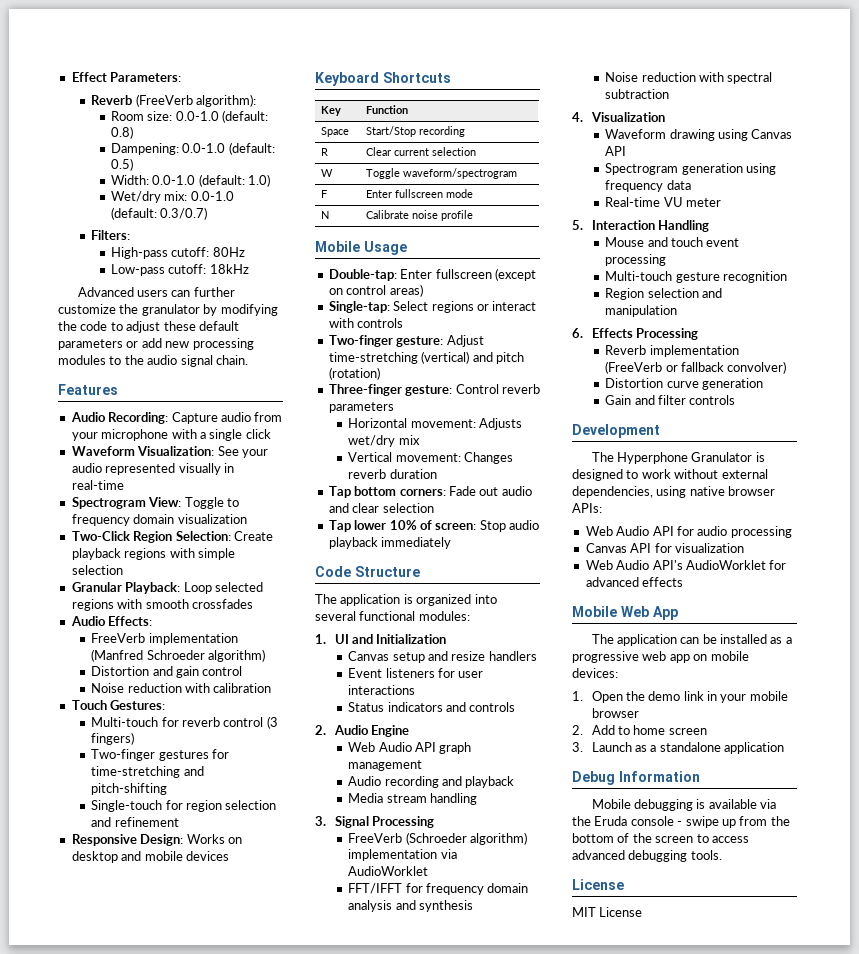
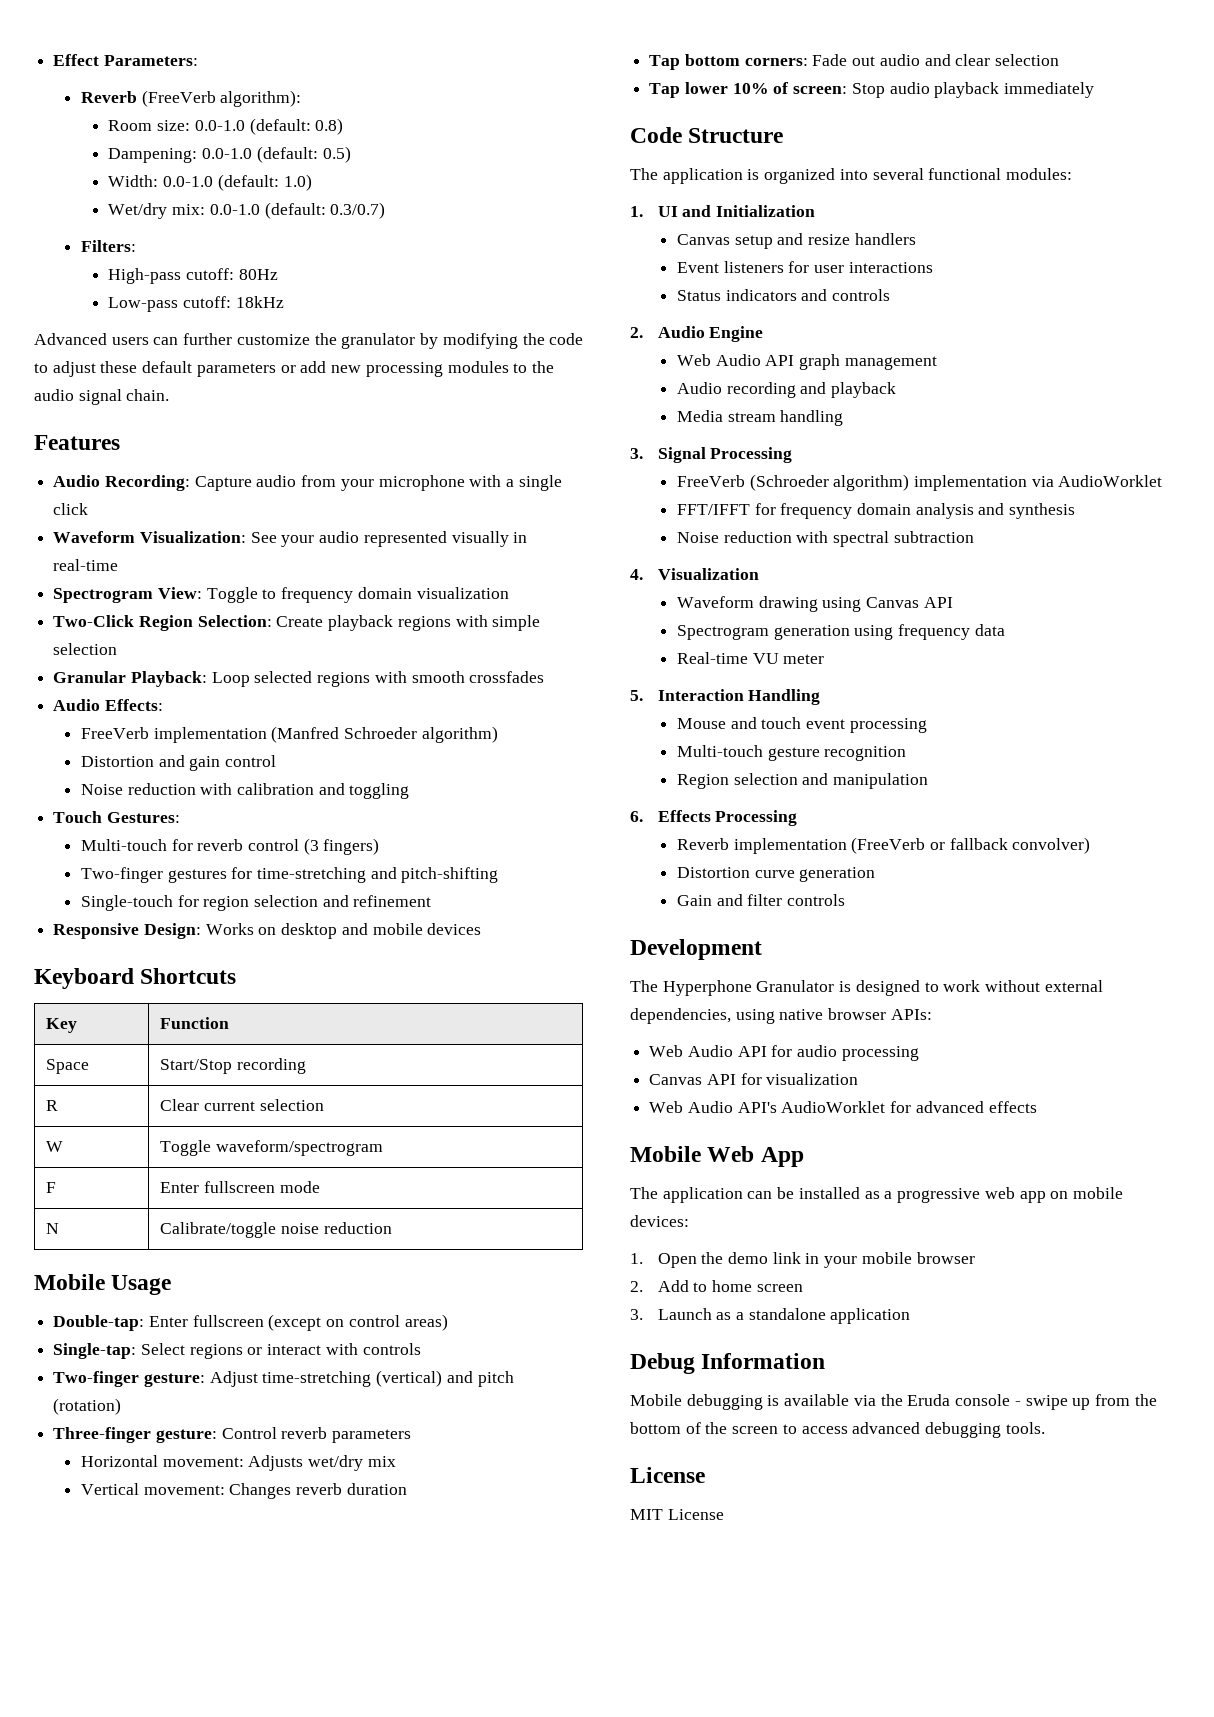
(272, 688) none -> [318,783,410,799] and toggling
[366,210,474,221] Calibrate noise profile -> [160,1222,392,1238] Calibrate/toggle noise reduction

